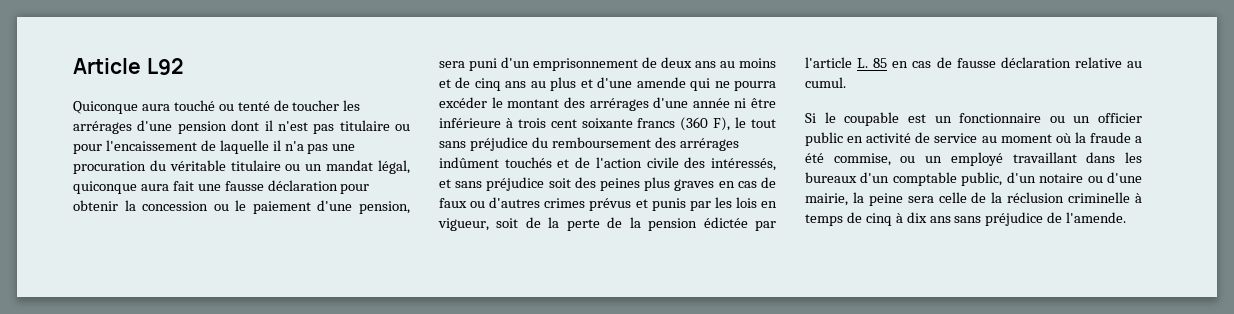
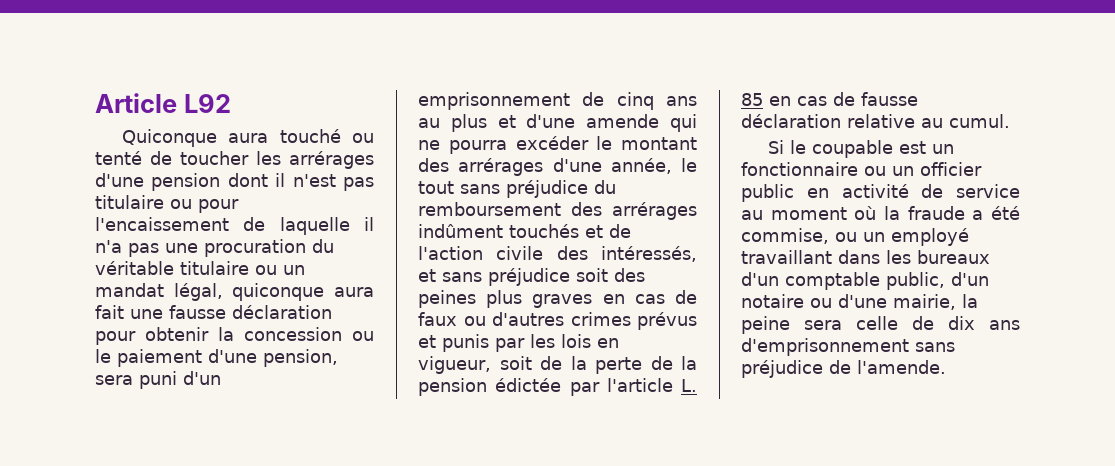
[661,57,776,68] [439,77,471,88] deux ans au moins et de -> (605, 99) none
[692,98,776,108] [439,117,731,131] année ni être inférieure à trois cent soixante francs (360 F), -> [610,158,672,174] année,
[991,192,1142,203] [805,212,903,226] la réclusion criminelle à temps de cinq à -> (934, 323) none
(951, 219) none -> [741,338,909,356] d'emprisonnement

